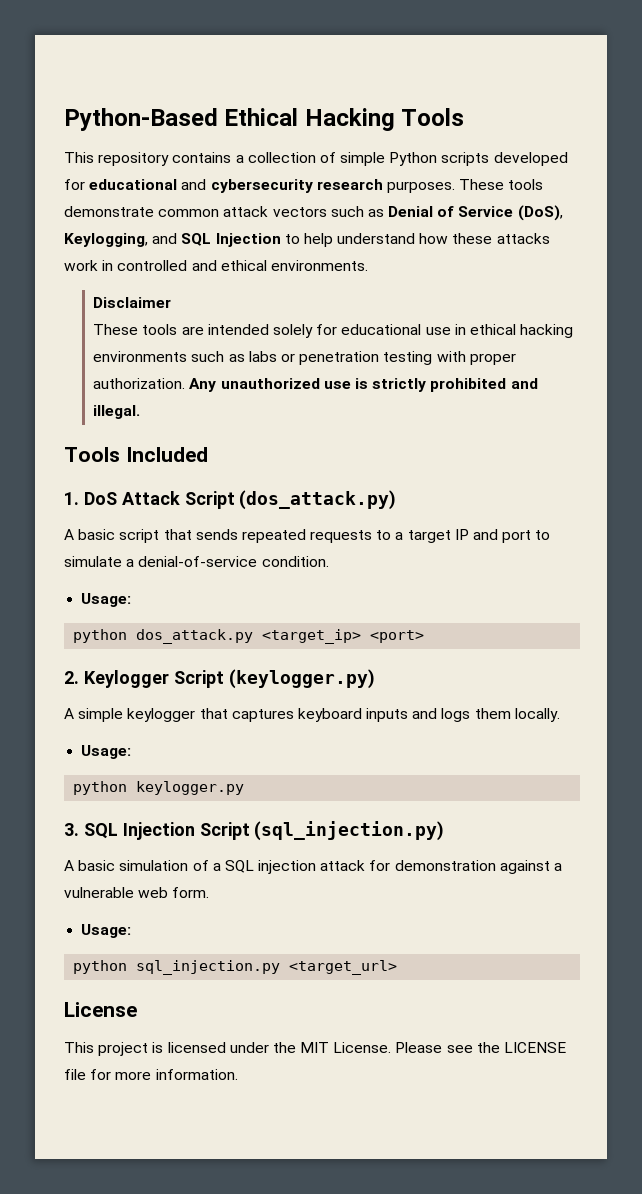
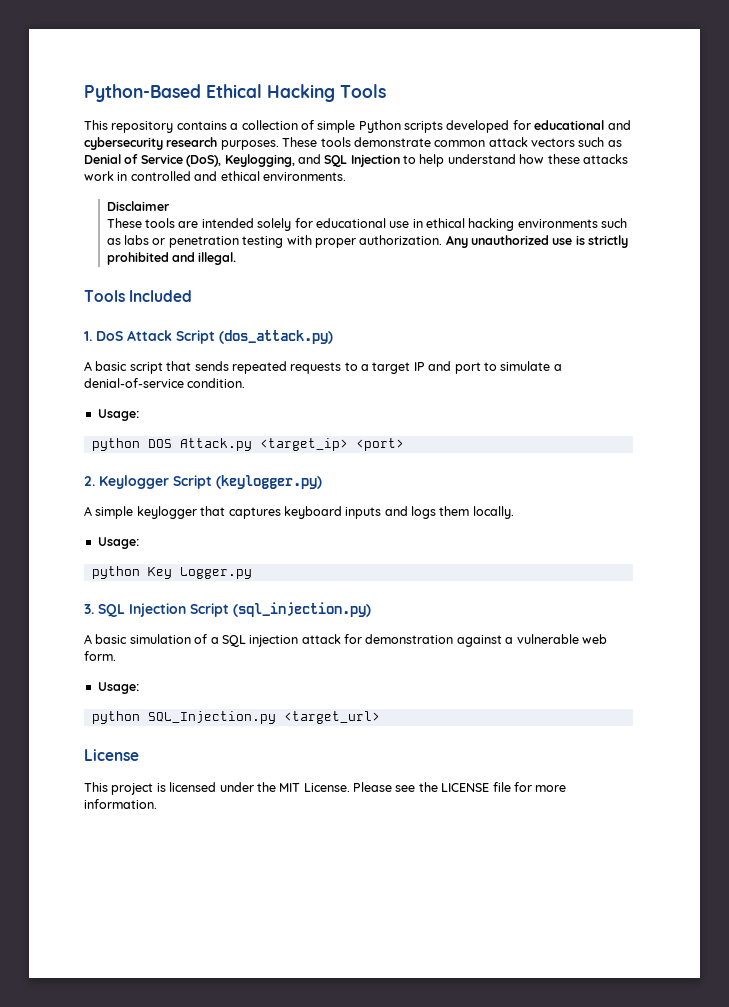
[136,629,254,644] dos_attack.py -> [147,438,252,451] DOS Attack.py
[136,781,245,795] keylogger.py -> [147,567,252,579] Key Logger.py
[136,960,281,975] sql_injection.py -> [147,711,276,724] SQL_Injection.py

